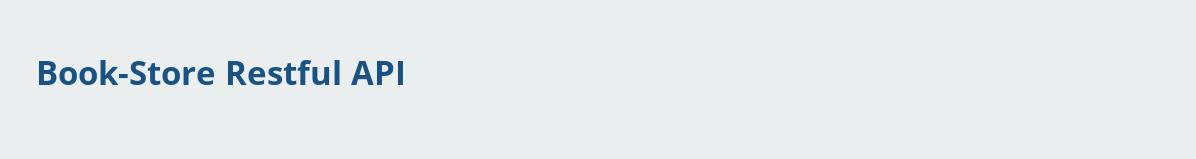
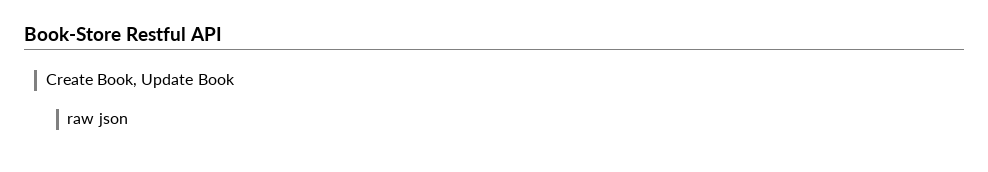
(406, 73) none -> [45,74,235,88] [67,113,128,127] // Create Book, Update Book // raw json

